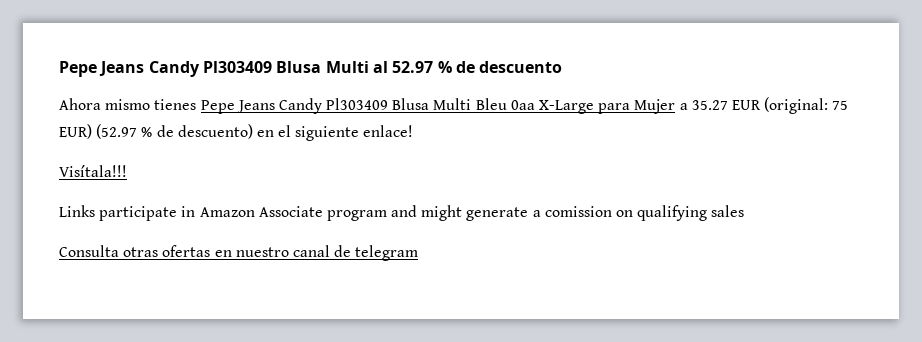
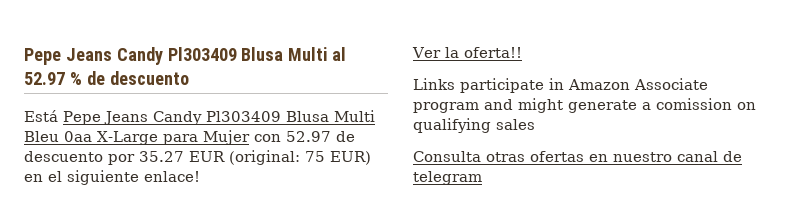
[59,98,197,110] Ahora mismo tienes -> [24,110,58,122] Está
[679,103,688,110] a -> [254,131,355,142] [24,151,135,165] con 52.97 de descuento por
[96,124,253,139] (52.97 % de descuento) -> (371, 158) none
[59,165,127,177] Visítala!!! -> [412,47,522,58] Ver la oferta!!

